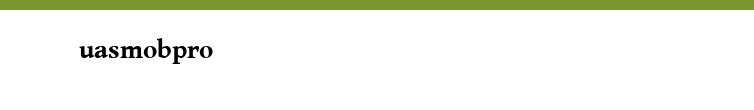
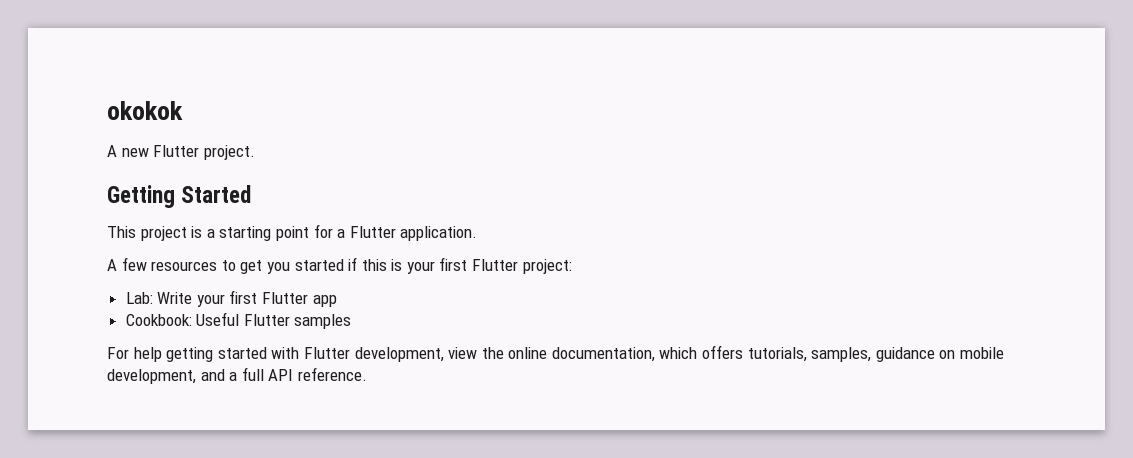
[79,38,213,64] uasmobpro -> [107,101,183,120] [107,145,255,160] [107,185,252,208] [107,224,478,241] [107,257,572,274] [125,290,337,307] [125,312,352,329] [107,345,1005,362] [107,367,367,384] okokok // A new Flutter project. // Getting Started // This project is a starting point for a Flutter application. // A few resources to get you started if this is your first Flutter project: // Lab: Write your first Flutter app // Cookbook: Useful Flutter samples // For help getting started with Flutter development, view the online documentation, which offers tutorials, samples, guidance on mobile development, and a full API reference.

